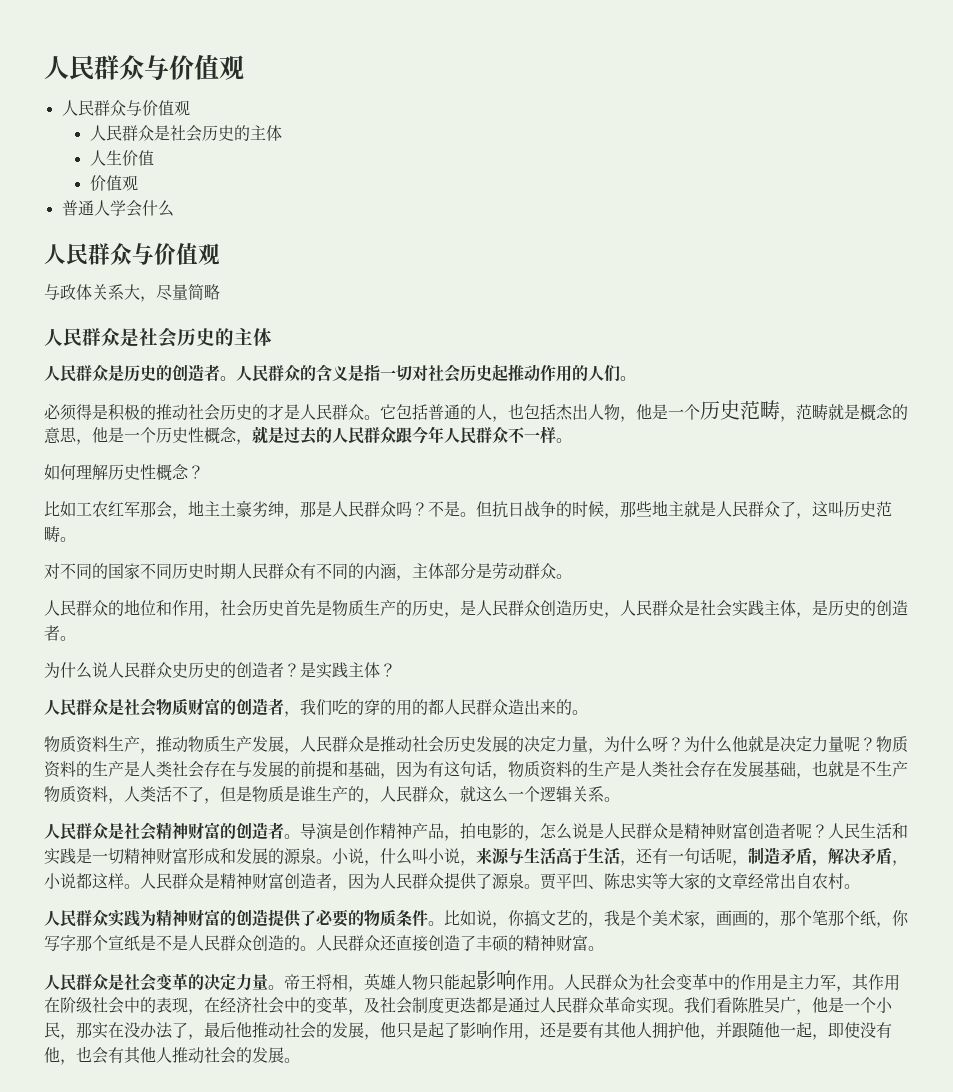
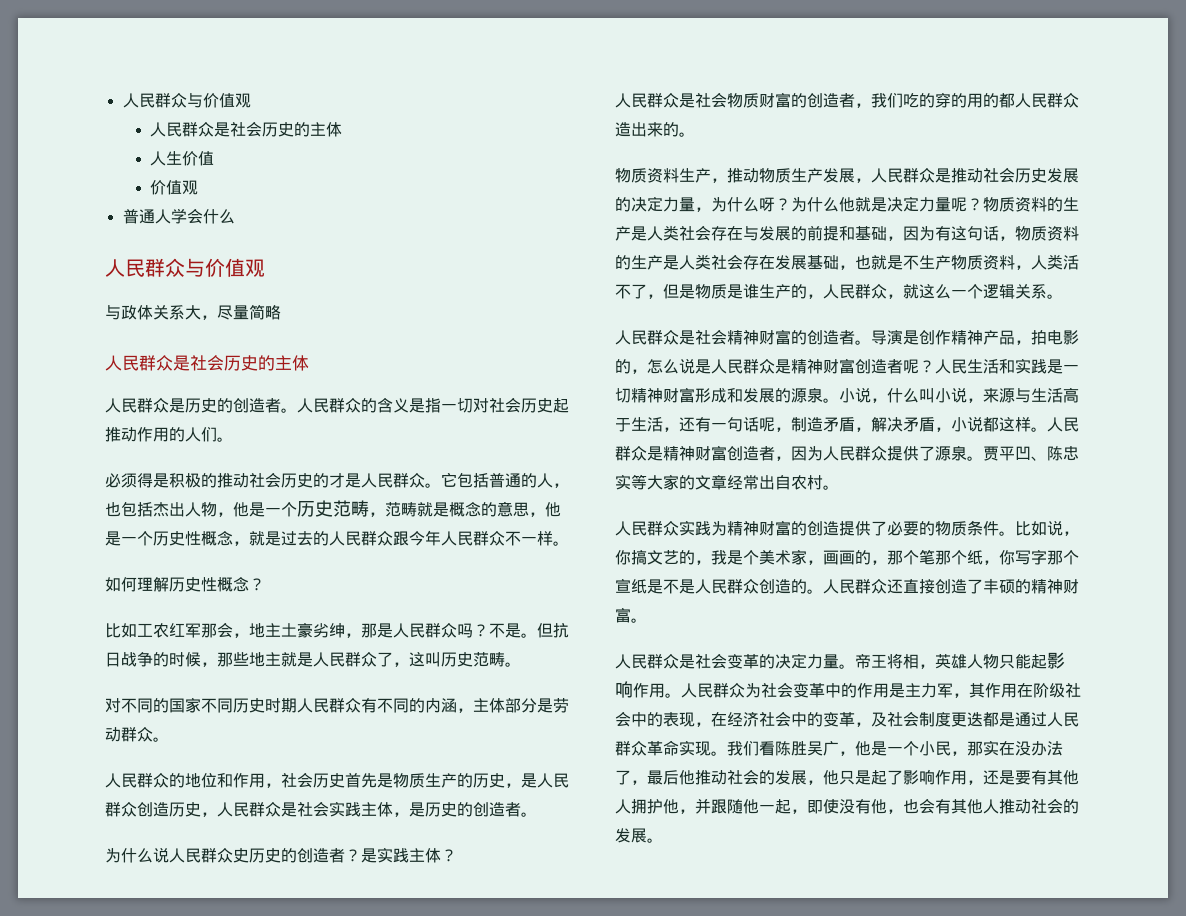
[44,54,244,80] [61,100,190,116] 人民群众与价值观 // 人民群众与价值观 -> [122,93,251,108] 人民群众与价值观

